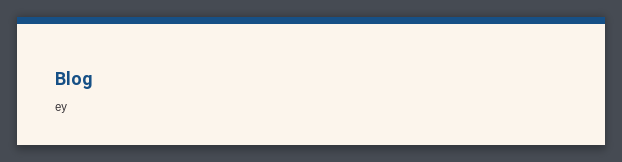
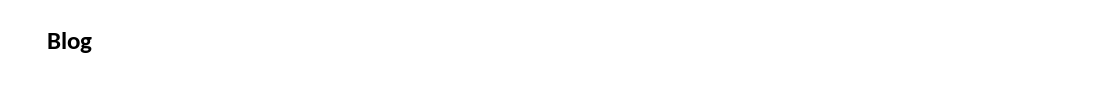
[55,104,67,113] // ey -> (92, 42) none

